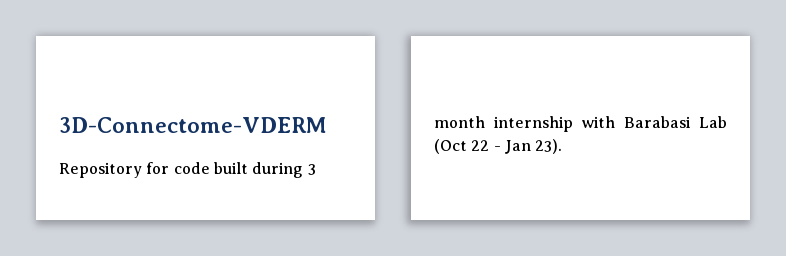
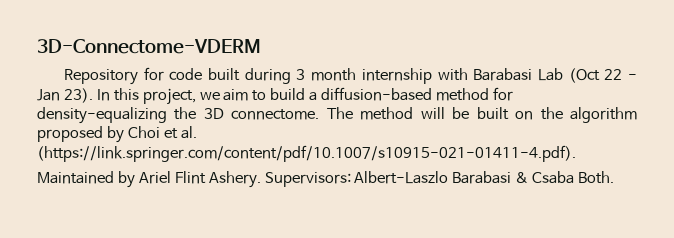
(563, 146) none -> [96,87,513,105] [37,107,637,124] [37,126,197,143] [37,145,576,162] [37,171,615,188] In this project, we aim to build a diffusion-based method for density-equalizing the 3D connectome. The method will be built on the algorithm proposed by Choi et al. (https://link.springer.com/content/pdf/10.1007/s10915-021-01411-4.pdf). // Maintained by Ariel Flint Ashery. Supervisors: Albert-Laszlo Barabasi & Csaba Both.

